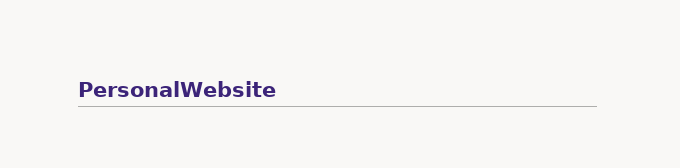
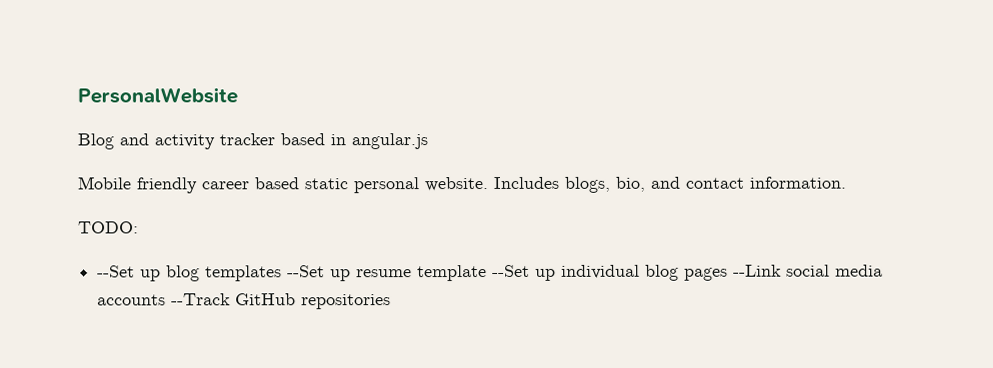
(276, 89) none -> [77,133,428,150] [77,176,847,194] [78,221,139,234] [97,264,884,282] [97,293,392,310] // Blog and activity tracker based in angular.js // Mobile friendly career based static personal website. Includes blogs, bio, and contact information. // TODO: // --Set up blog templates --Set up resume template --Set up individual blog pages --Link social media accounts --Track GitHub repositories

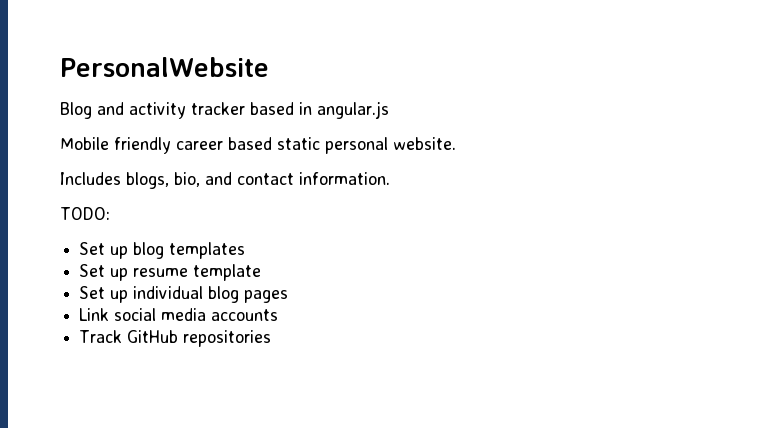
(489, 184) none -> (456, 143) //
[97,265,136,278] --Set -> [79,242,106,255] Set
[287,265,326,278] --Set -> [79,264,106,277] // Set
[492,264,531,278] --Set -> [79,286,106,299] // Set
[733,264,783,277] --Link -> [79,308,110,321] // Link
[171,293,232,306] --Track -> [79,330,123,343] // Track

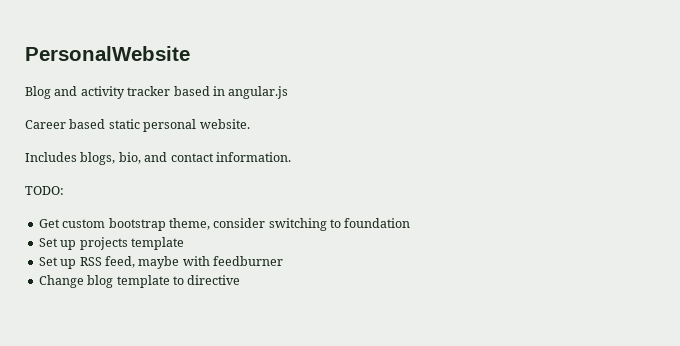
[60,137,223,154] Mobile friendly career -> [25,120,66,129] Career
[79,242,246,259] [79,264,189,281] Set up blog templates // Set up resume -> [38,218,411,231] [38,237,128,250] Get custom bootstrap theme, consider switching to foundation // Set up projects
[133,286,289,303] [79,308,279,321] [79,330,272,347] individual blog pages // Link social media accounts // Track GitHub repositories -> [79,256,283,269] [38,275,241,288] RSS feed, maybe with feedburner // Change blog template to directive

